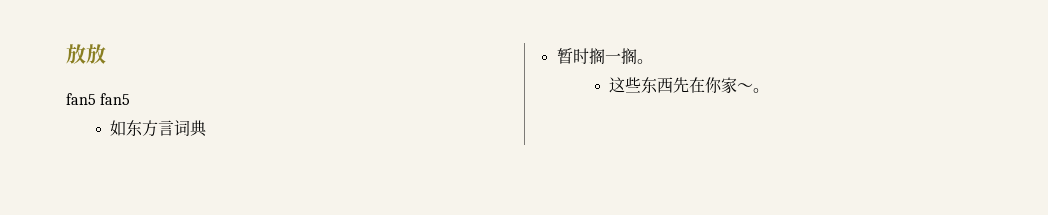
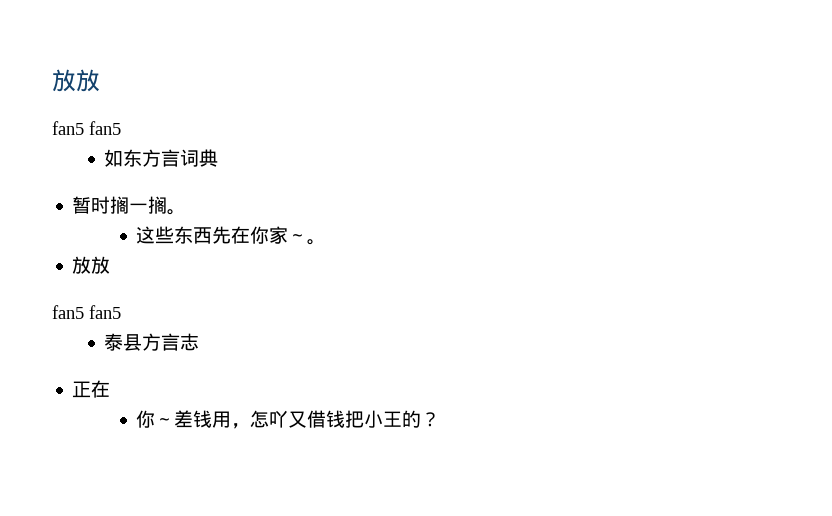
(770, 90) none -> [72,256,111,274] [52,305,121,319] [104,333,200,351] [72,380,111,398] [136,410,441,429] // 放放 // fan5 fan5 // 泰县方言志 // 正在 // 你～差钱用，怎吖又借钱把小王的？

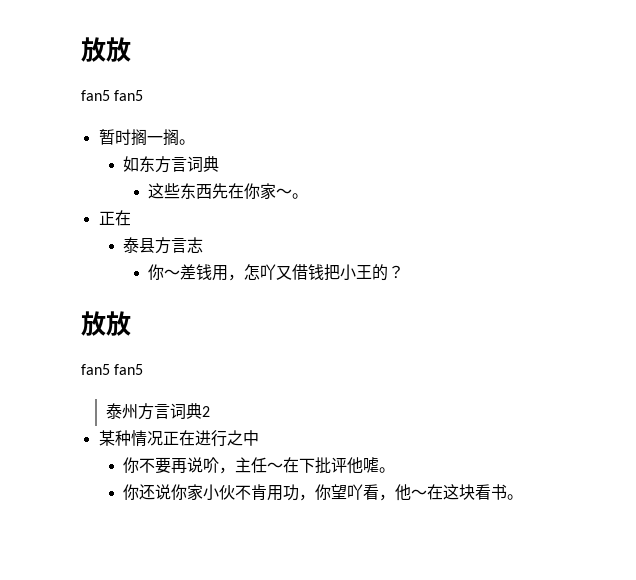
[52,69,100,92] [52,121,121,135] 放放 // fan5 fan5 -> [81,37,131,62] [81,90,144,101] [98,129,195,146] 放放 // fan5 fan5 // 暂时搁一搁。
[72,196,187,215] // 暂时搁一搁。 -> (220, 164) none
[72,256,111,274] [52,305,121,319] 放放 // fan5 fan5 -> [98,210,131,226] 正在
[72,380,111,398] // 正在 -> (204, 245) none
(441, 419) none -> [81,311,131,336] [81,364,144,375] [105,403,210,420] [98,430,259,447] [123,457,396,474] [123,484,524,501] // 放放 // fan5 fan5 // 泰州方言词典2 // 某种情况正在进行之中 // 你不要再说吤，主任～在下批评他㖸。 // 你还说你家小伙不肯用功，你望吖看，他～在这块看书。

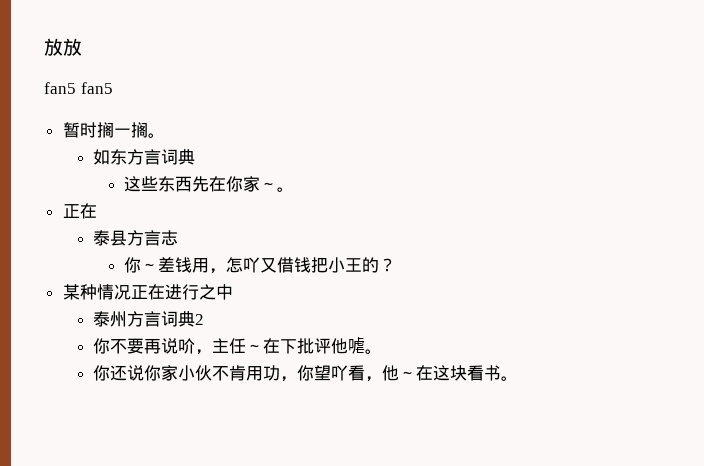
[81,311,131,336] [81,364,144,375] [105,403,210,420] // 放放 // fan5 fan5 // 泰州方言词典2 -> (397, 265) none
(259, 438) none -> [93,311,205,327] // 泰州方言词典2

